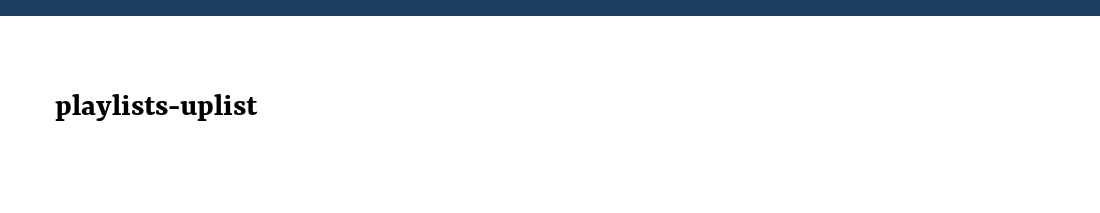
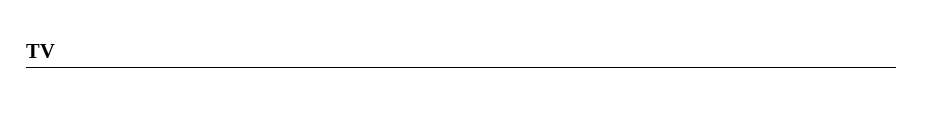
[55,94,258,121] playlists-uplist -> [26,44,55,58] TV

